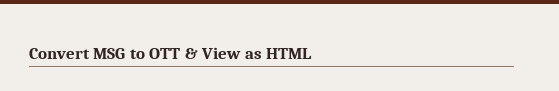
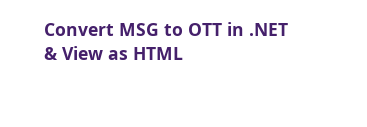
(181, 53) none -> [227,22,288,36] in .NET

